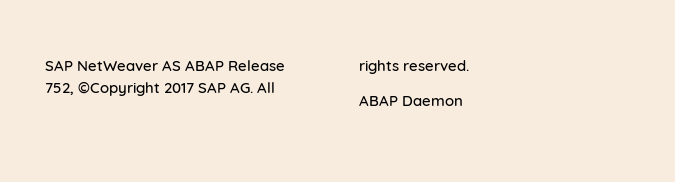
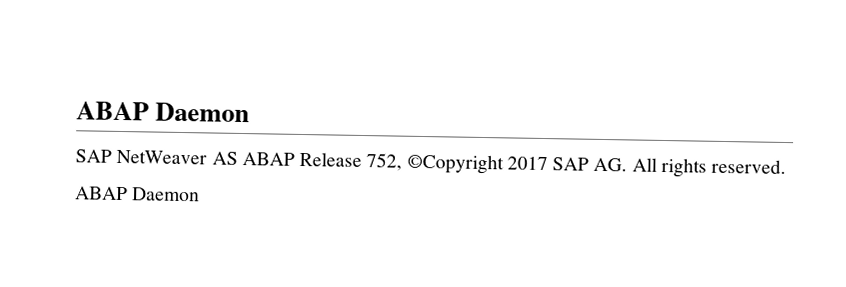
(45, 65) none -> [76,101,251,123] ABAP Daemon //

